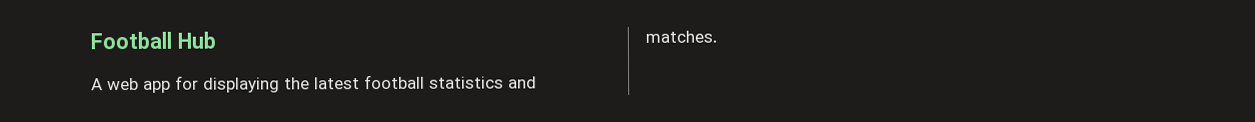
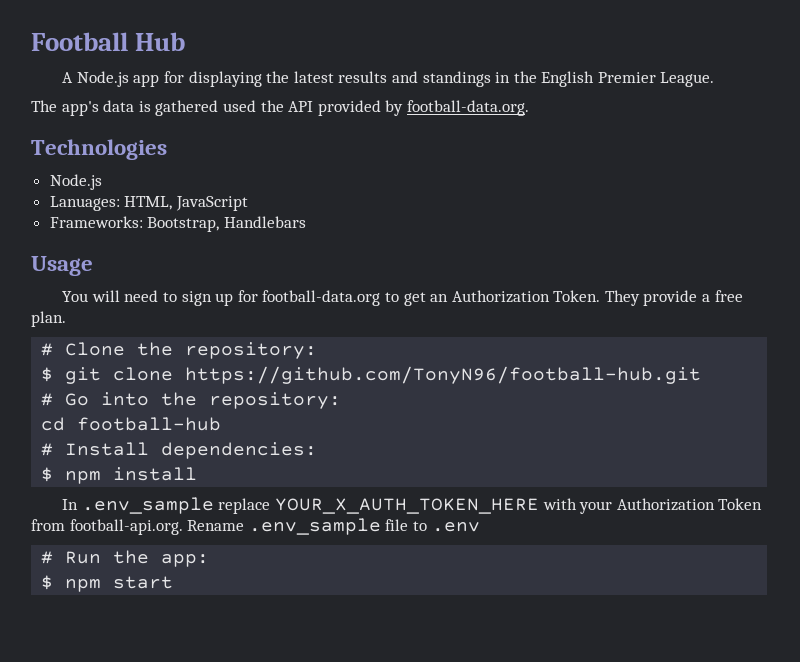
[107,77,139,91] web -> [76,71,129,87] Node.js
[364,74,537,90] [645,30,717,43] football statistics and matches. -> [338,71,715,87] [31,100,529,116] [31,139,167,160] [49,174,102,190] [49,196,248,211] [49,216,306,232] [31,256,93,276] [62,290,743,306] [31,311,66,327] [41,342,318,359] [41,366,702,384] [41,392,342,409] [41,417,222,431] [41,442,318,459] [41,467,198,484] [62,497,763,514] [31,518,480,535] [41,550,210,567] [41,575,174,592] results and standings in the English Premier League. // The app's data is gathered used the API provided by football-data.org. // Technologies // Node.js // Lanuages: HTML, JavaScript // Frameworks: Bootstrap, Handlebars // Usage // You will need to sign up for football-data.org to get an Authorization Token. They provide a free plan. // # Clone the repository: // $ git clone https://github.com/TonyN96/football-hub.git // # Go into the repository: // cd football-hub // # Install dependencies: // $ npm install // In .env_sample replace YOUR_X_AUTH_TOKEN_HERE with your Authorization Token from football-api.org. Rename .env_sample file to .env // # Run the app: // $ npm start

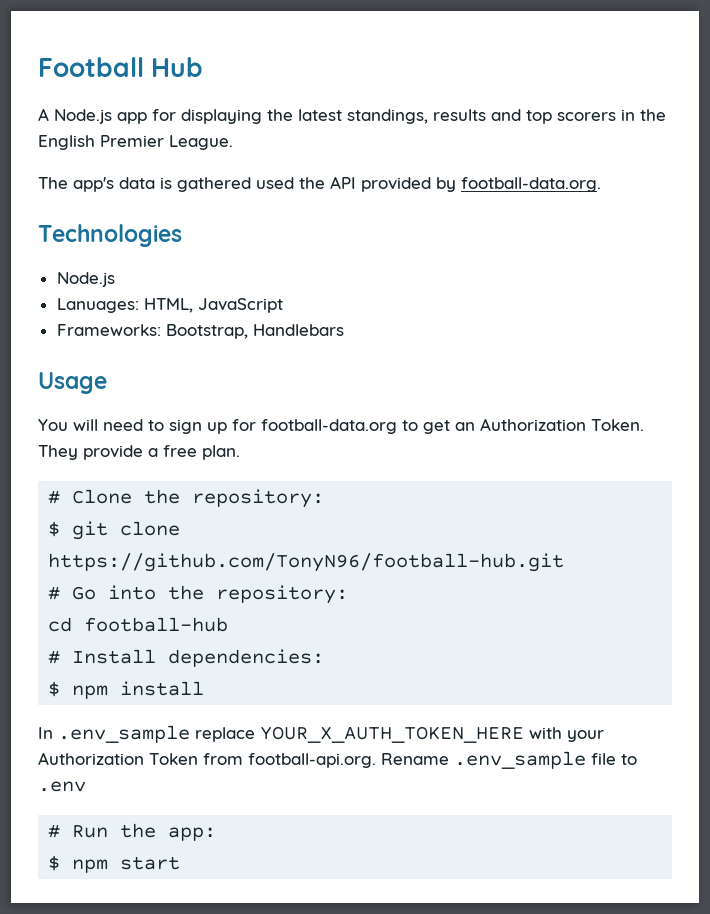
(334, 77) none -> [347,109,428,124] standings,
[422,71,491,87] standings -> [526,110,616,124] top scorers

